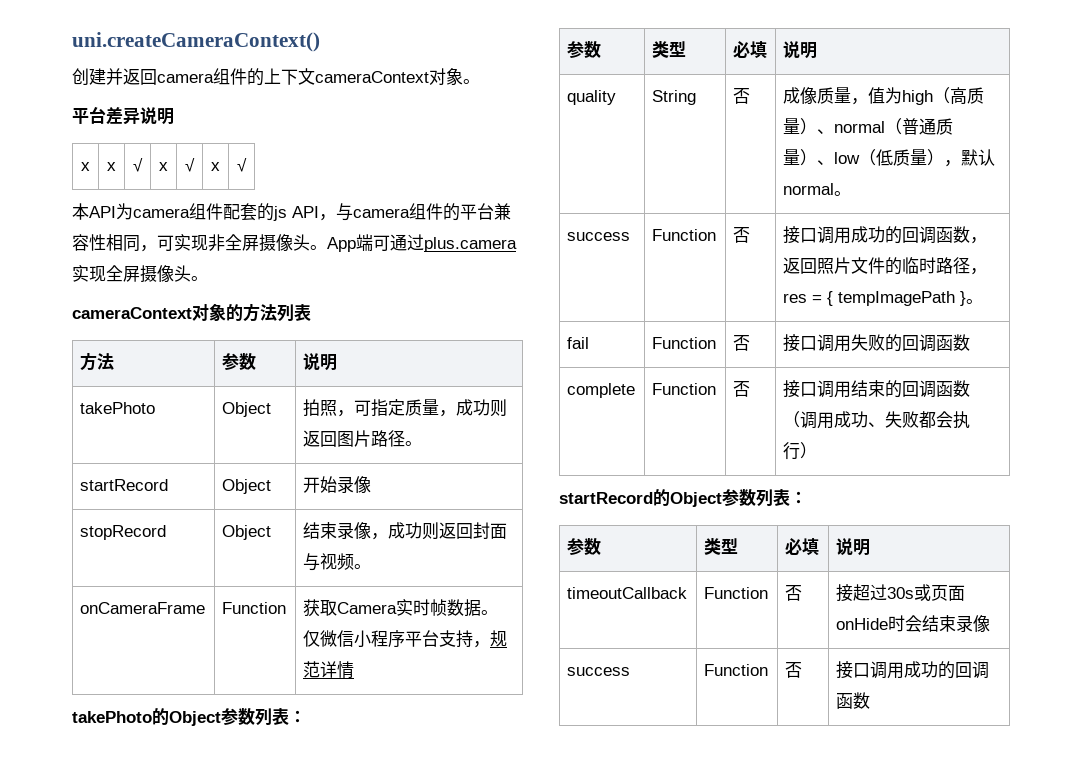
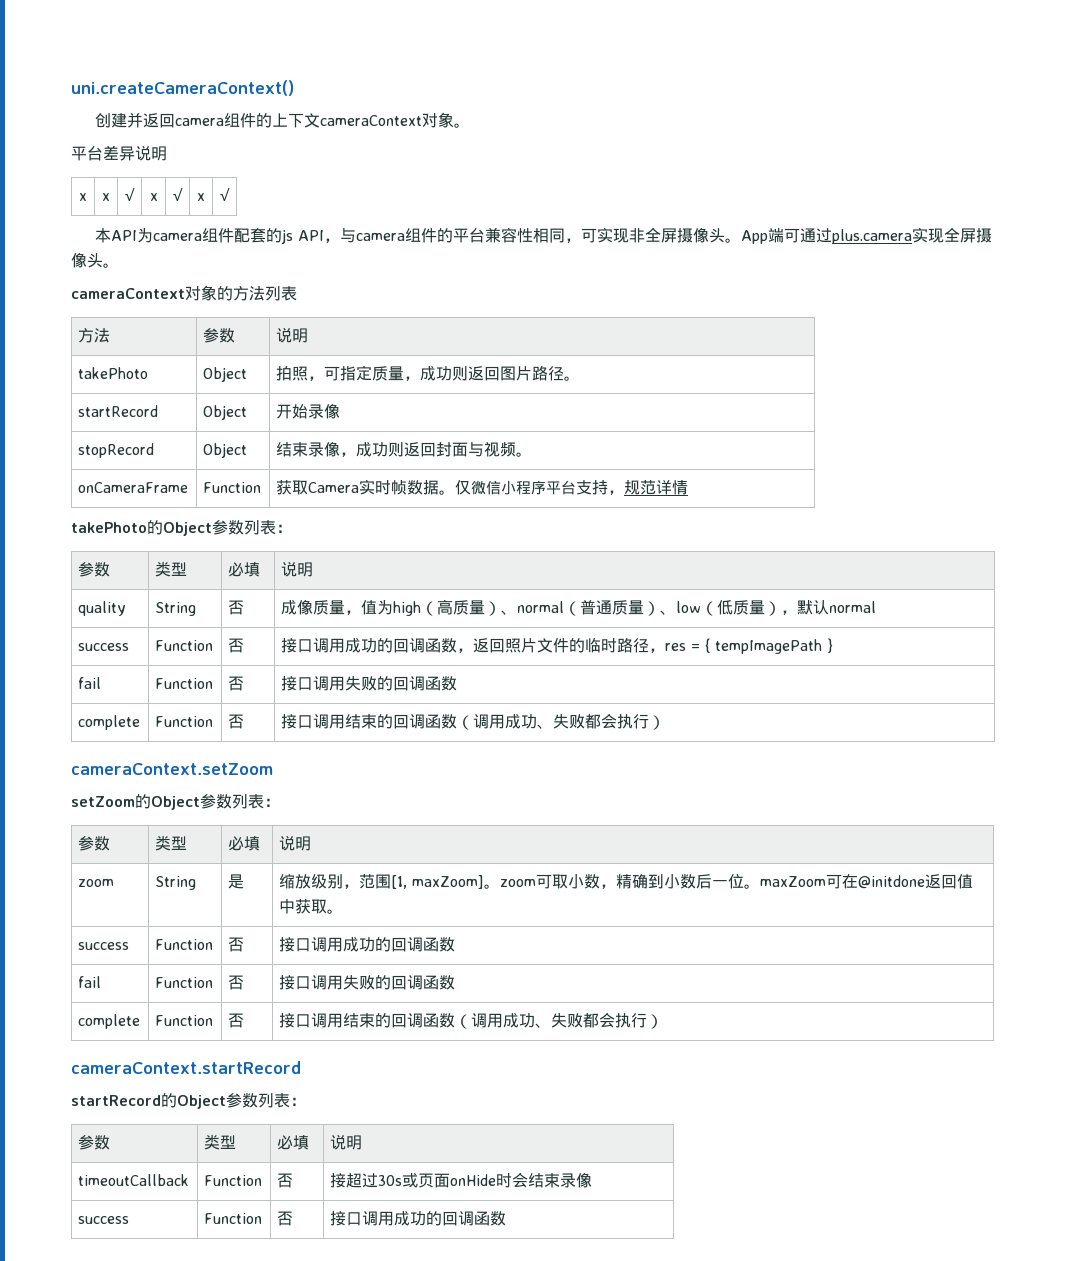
[834,191,852,196] 。 -> (877, 607) none
[966,299,984,304] 。 -> (834, 645) none
(818, 450) none -> [71,763,273,775] [71,794,280,810] [78,836,111,851] [155,835,188,851] [228,836,261,851] [279,835,312,851] [78,879,115,887] [155,876,197,890] [228,874,245,889] [279,874,974,889] [279,899,344,914] [78,942,130,950] [155,939,214,950] [228,937,245,952] [279,937,456,952] [78,976,102,988] [155,977,214,988] [228,975,245,990] [279,975,456,990] [78,1014,141,1029] [155,1015,214,1026] [228,1013,245,1028] [279,1012,664,1029] [71,1061,301,1074] // cameraContext.setZoom // setZoom的Object参数列表： // 参数 | 类型 | 必填 | 说明 // zoom | String | 是 | 缩放级别，范围[1, maxZoom]。zoom可取小数，精确到小数后一位。maxZoom可在@initdone返回值中获取。 // success | Function | 否 | 接口调用成功的回调函数 // fail | Function | 否 | 接口调用失败的回调函数 // complete | Function | 否 | 接口调用结束的回调函数（调用成功、失败都会执行） // cameraContext.startRecord

